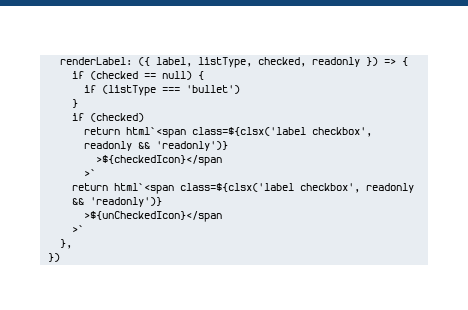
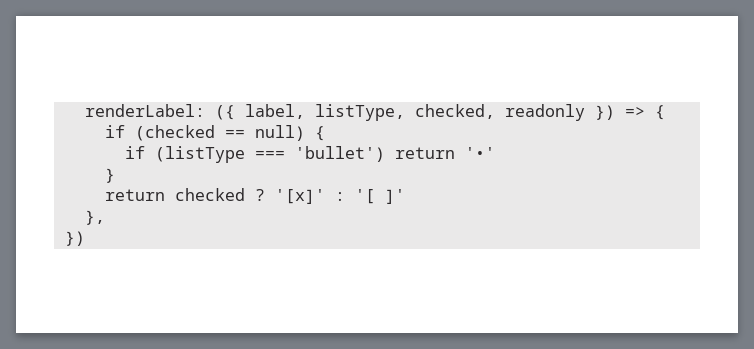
(240, 89) none -> [394,147,495,159] return '•'
[71,113,144,122] [83,127,372,138] [83,141,228,151] [95,155,222,166] [83,169,96,177] [71,183,414,194] [71,197,162,207] [83,211,222,222] [71,225,84,233] // if (checked) // return html`<span class=${clsx('label checkbox', readonly && 'readonly')} // >${checkedIcon}</span // >` // return html`<span class=${clsx('label checkbox', readonly && 'readonly')} // >${unCheckedIcon}</span // >` -> [104,188,405,204] // return checked ? '[x]' : '[ ]'

